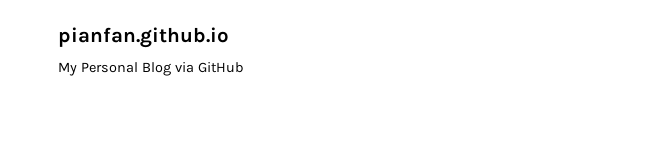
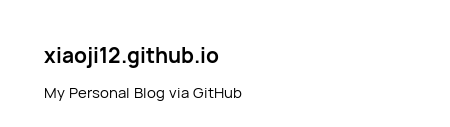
[58,27,229,48] pianfan.github.io -> [44,47,219,68] xiaoji12.github.io

